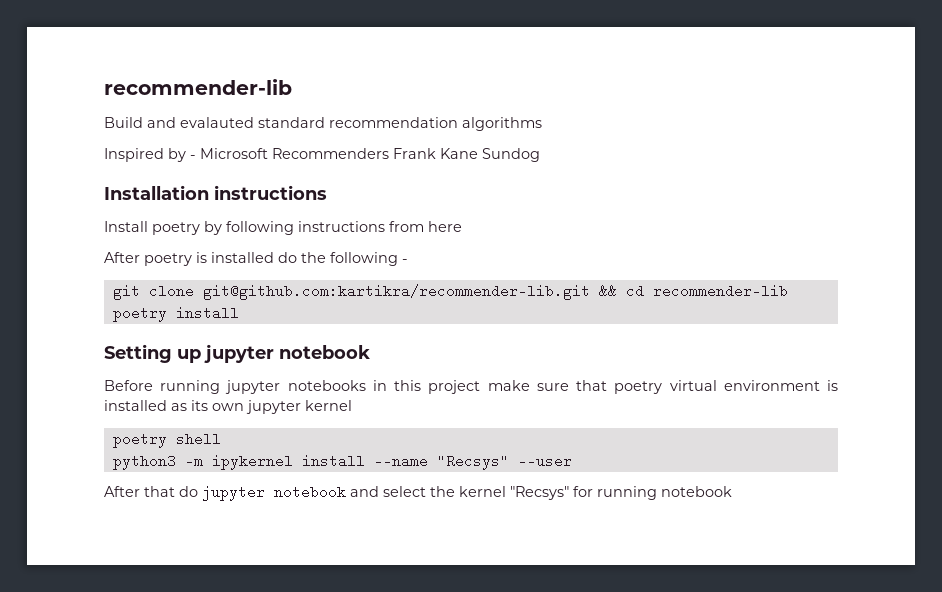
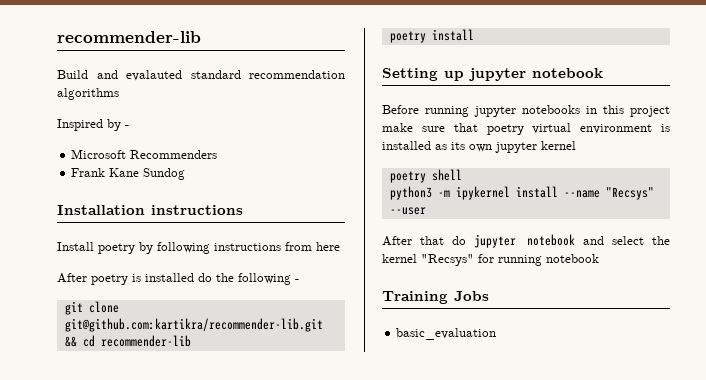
(196, 157) none -> (129, 126) //
(389, 153) none -> (218, 154) //
(732, 491) none -> [382,291,489,304] [396,328,497,340] // Training Jobs // basic_evaluation

